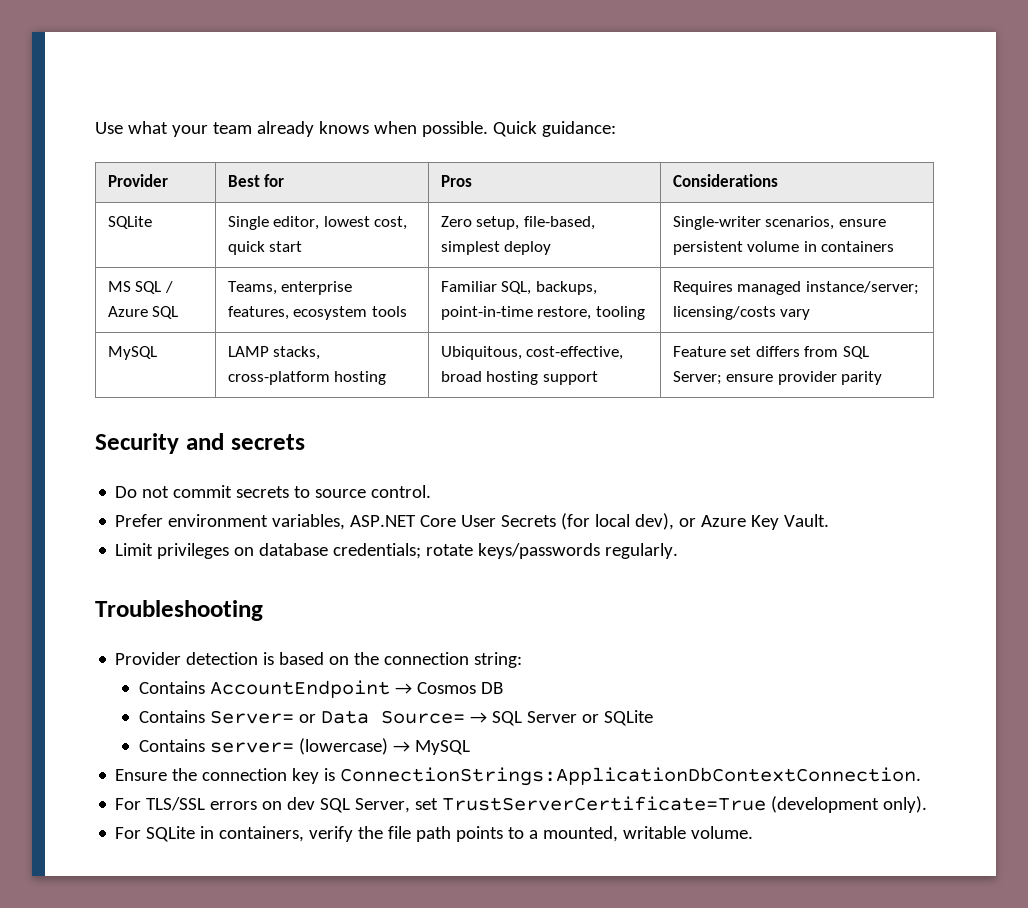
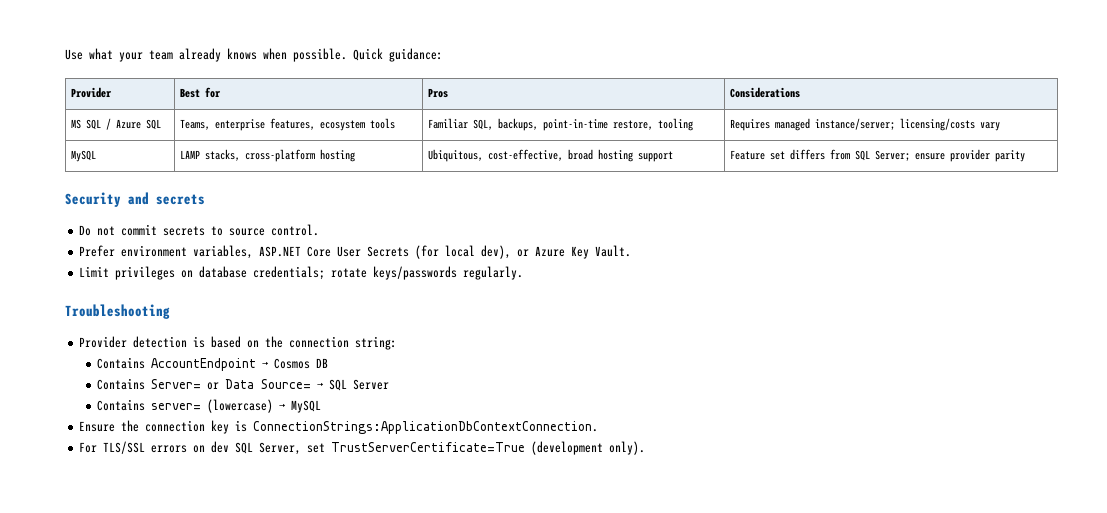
[107,216,152,229] [227,216,408,230] [227,241,303,255] [440,216,595,230] [440,241,552,255] [672,216,886,230] [672,241,895,255] // SQLite | Single editor, lowest cost, quick start | Zero setup, file-based, simplest deploy | Single-writer scenarios, ensure persistent volume in containers -> (800, 92) none
[582,710,654,726] or SQLite -> (390, 384) none
[115,826,754,842] // For SQLite in containers, verify the file path points to a mounted, writable volume. -> (646, 448) none

